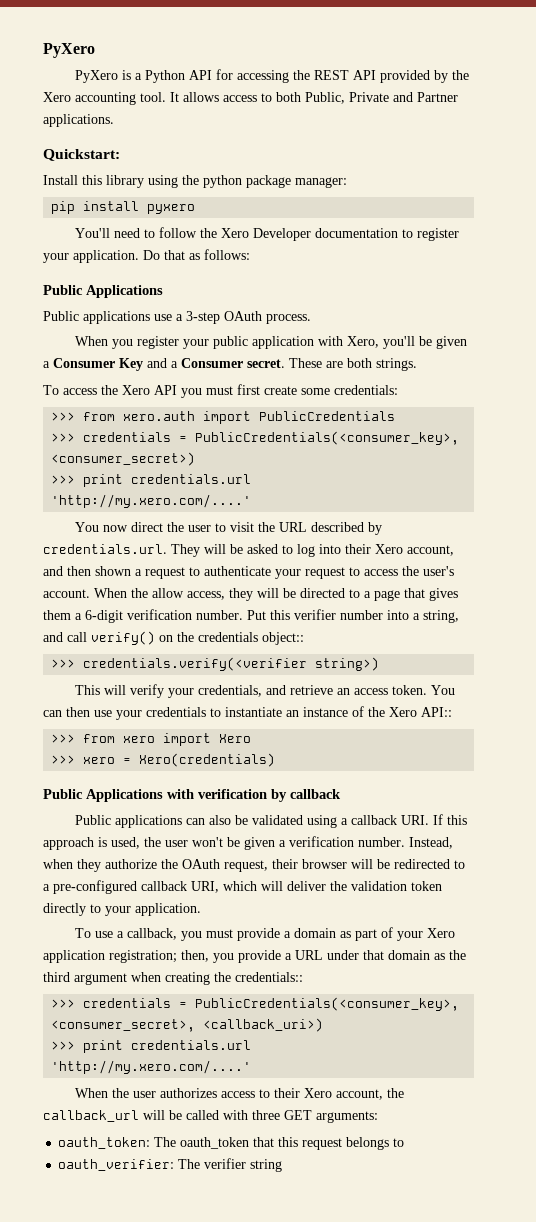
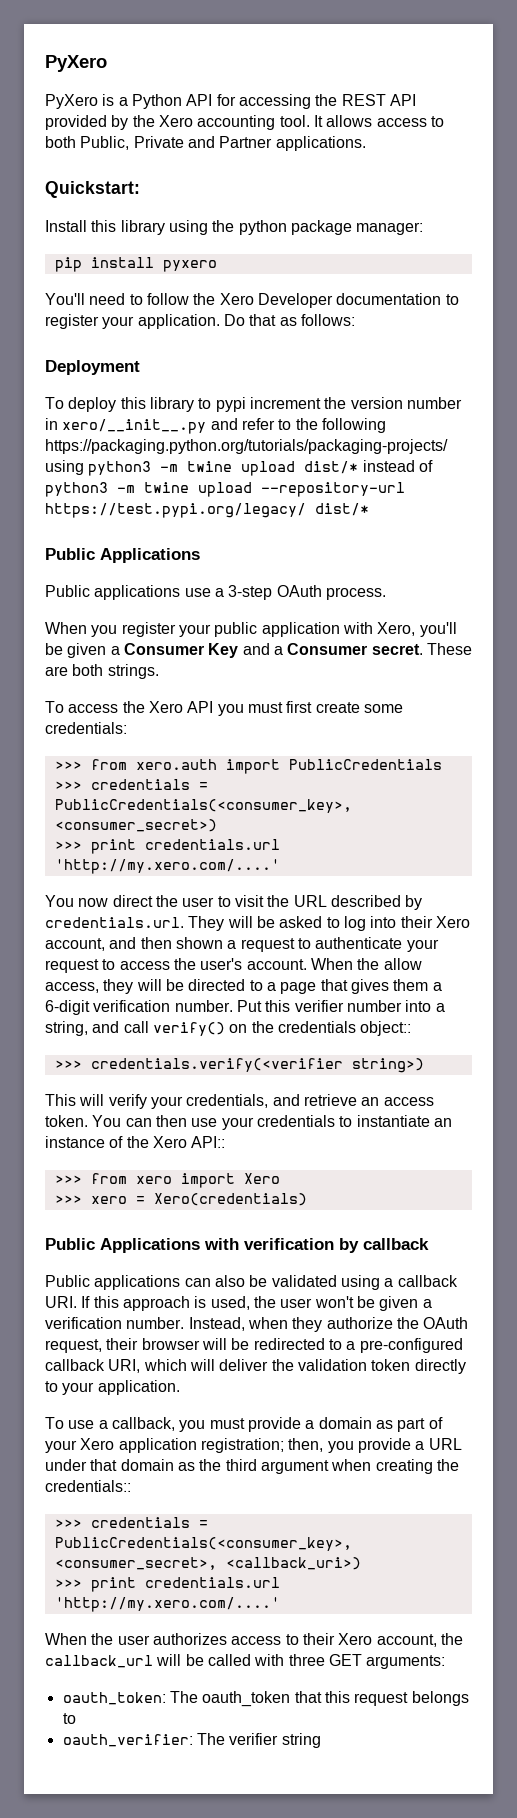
(250, 254) none -> [45,360,140,375] [45,397,462,412] [45,418,386,434] [45,439,448,454] [45,460,433,476] [45,482,405,497] [45,503,369,518] // Deployment // To deploy this library to pypi increment the version number in xero/__init__.py and refer to the following https://packaging.python.org/tutorials/packaging-projects/ using python3 -m twine upload dist/* instead of python3 -m twine upload --repository-url https://test.pypi.org/legacy/ dist/*

